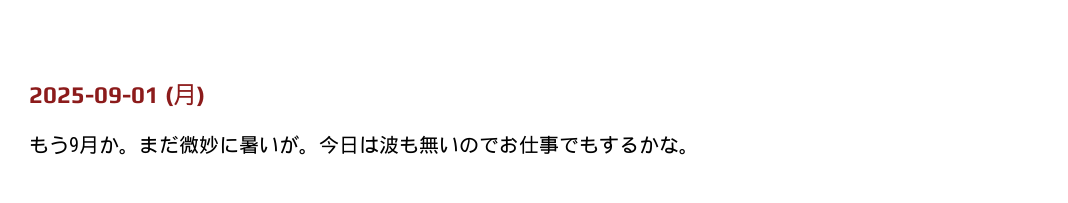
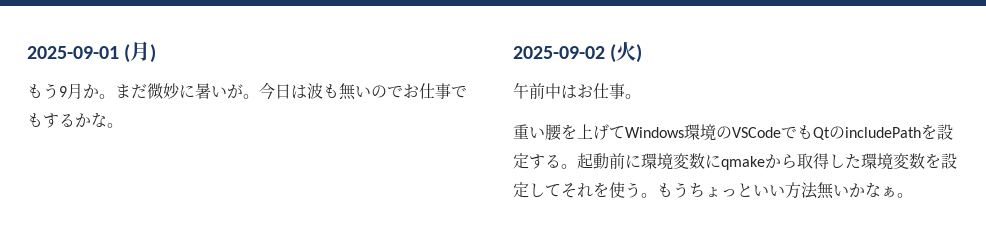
(699, 151) none -> [513,42,643,63] [513,83,641,99] [513,124,953,141] [513,153,957,170] [513,182,913,199] // 2025-09-02 (火) // 午前中はお仕事。 // 重い腰を上げてWindows環境のVSCodeでもQtのincludePathを設定する。起動前に環境変数にqmakeから取得した環境変数を設定してそれを使う。もうちょっといい方法無いかなぁ。

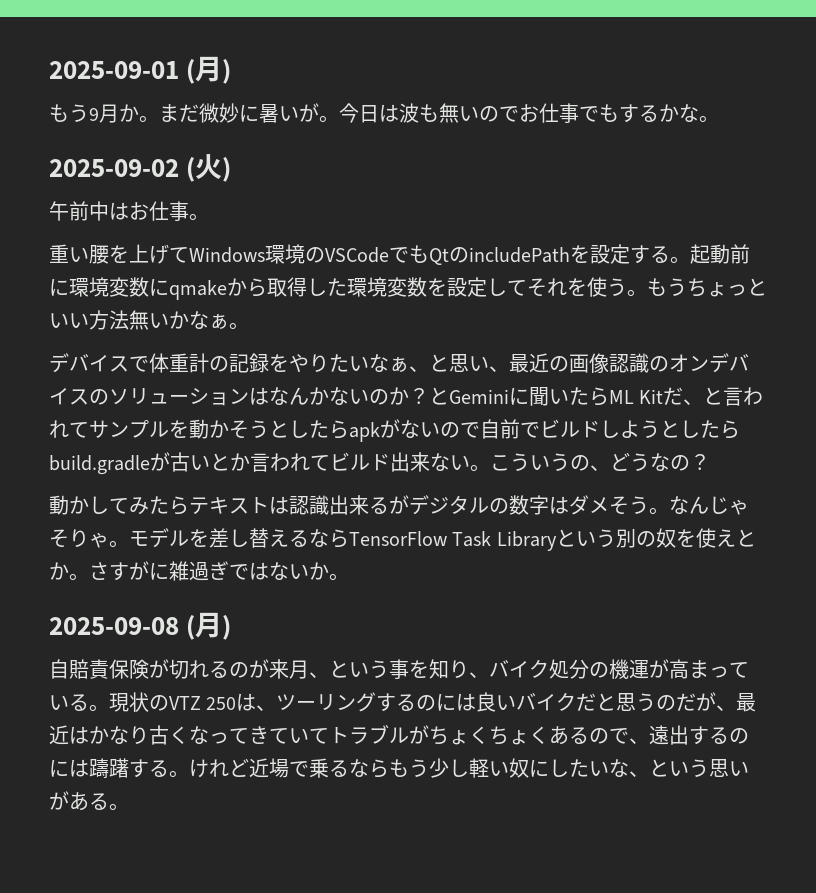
(913, 195) none -> [49,353,749,373] [49,387,764,406] [49,419,740,442] [49,452,710,475] [49,495,749,515] [49,528,756,551] [49,561,349,581] [49,612,232,640] [49,659,749,679] [49,692,757,712] [49,724,749,745] [49,758,749,778] [49,791,129,811] // デバイスで体重計の記録をやりたいなぁ、と思い、最近の画像認識のオンデバイスのソリューションはなんかないのか？とGeminiに聞いたらML Kitだ、と言われてサンプルを動かそうとしたらapkがないので自前でビルドしようとしたらbuild.gradleが古いとか言われてビルド出来ない。こういうの、どうなの？ // 動かしてみたらテキストは認識出来るがデジタルの数字はダメそう。なんじゃそりゃ。モデルを差し替えるならTensorFlow Task Libraryという別の奴を使えとか。さすがに雑過ぎではないか。 // 2025-09-08 (月) // 自賠責保険が切れるのが来月、という事を知り、バイク処分の機運が高まっている。現状のVTZ 250は、ツーリングするのには良いバイクだと思うのだが、最近はかなり古くなってきていてトラブルがちょくちょくあるので、遠出するのには躊躇する。けれど近場で乗るならもう少し軽い奴にしたいな、という思いがある。

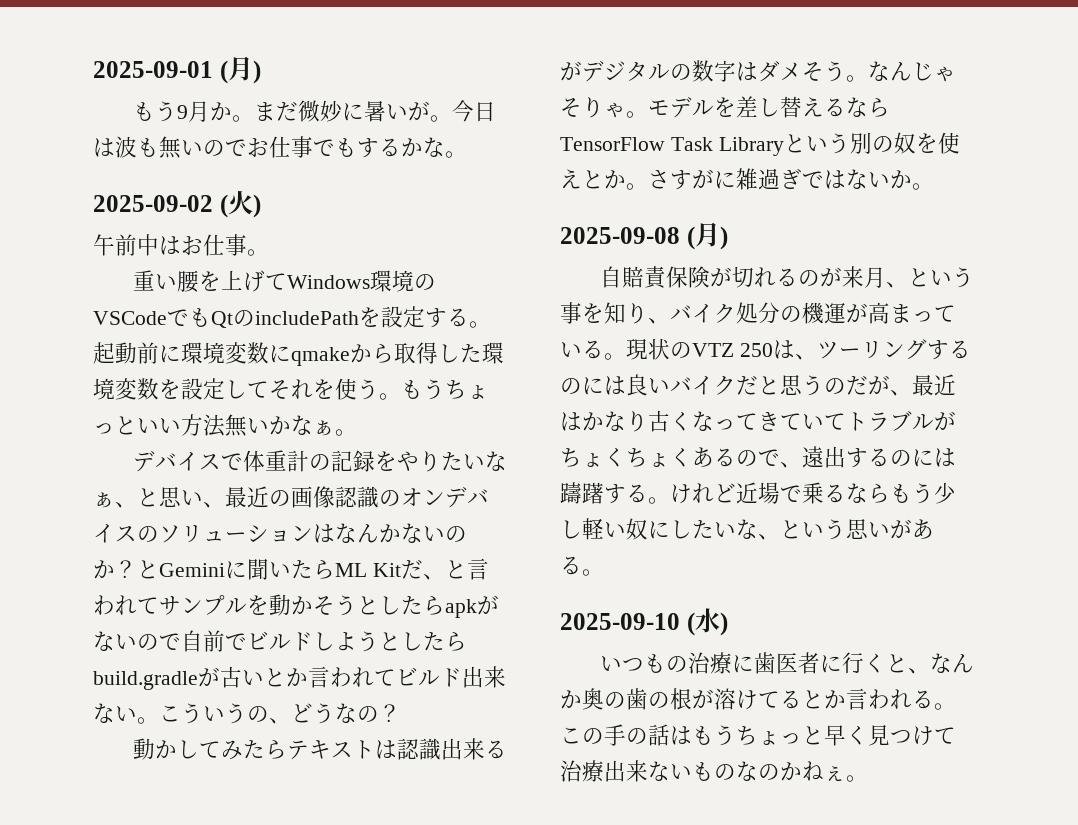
(129, 807) none -> [560,608,728,636] [600,652,975,674] [560,688,956,710] [560,724,956,746] [560,760,868,782] // 2025-09-10 (水) // いつもの治療に歯医者に行くと、なんか奥の歯の根が溶けてるとか言われる。この手の話はもうちょっと早く見つけて治療出来ないものなのかねぇ。

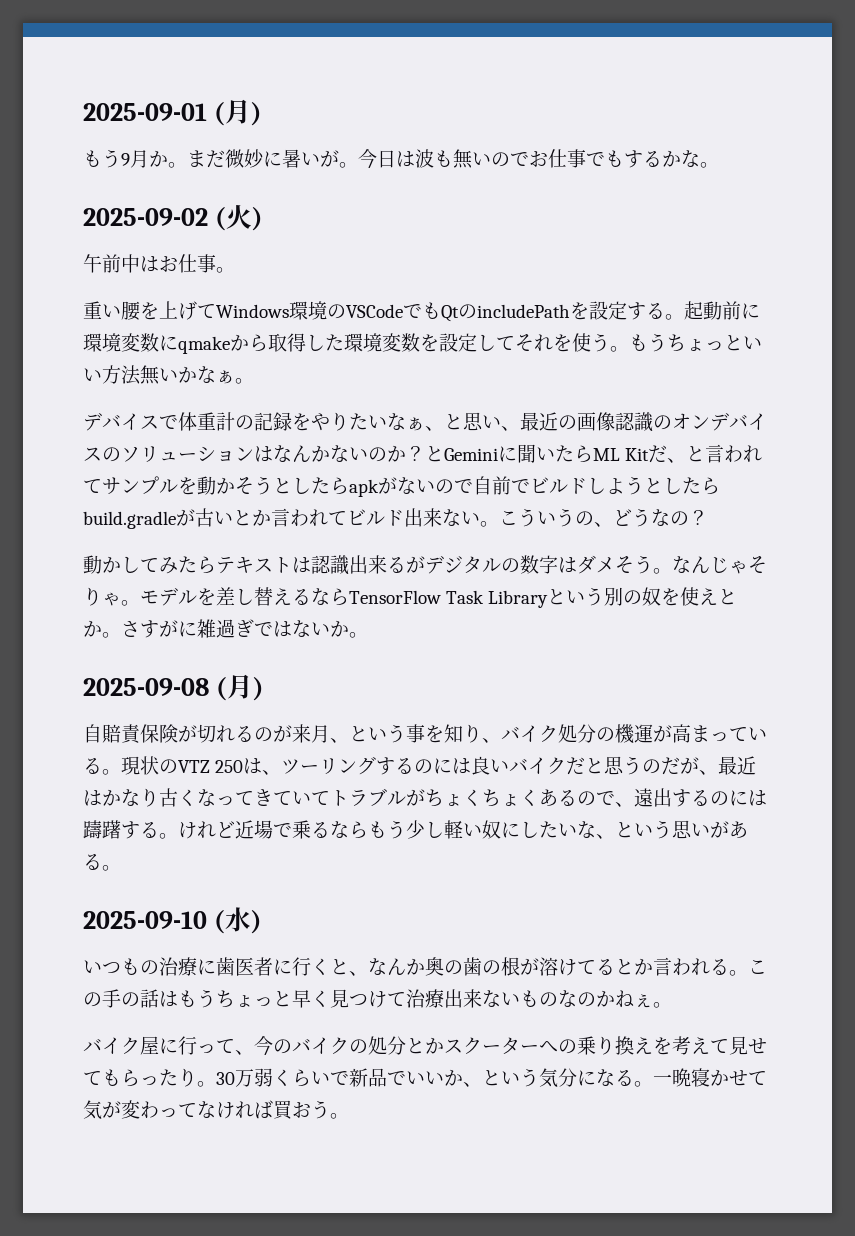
(868, 778) none -> [83,1036,767,1056] [83,1068,767,1087] [83,1100,349,1120] // バイク屋に行って、今のバイクの処分とかスクーターへの乗り換えを考えて見せてもらったり。30万弱くらいで新品でいいか、という気分になる。一晩寝かせて気が変わってなければ買おう。

